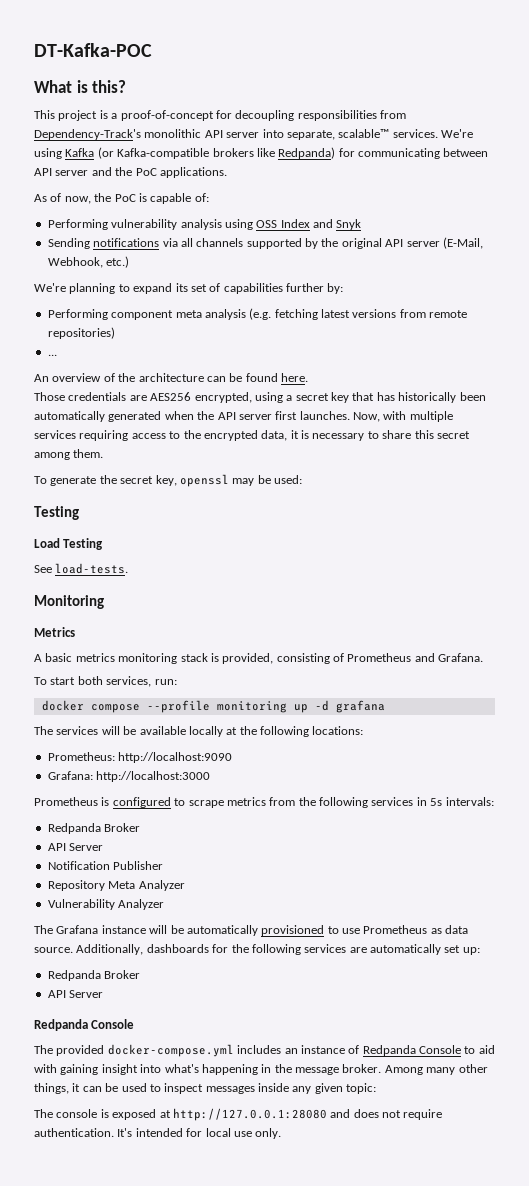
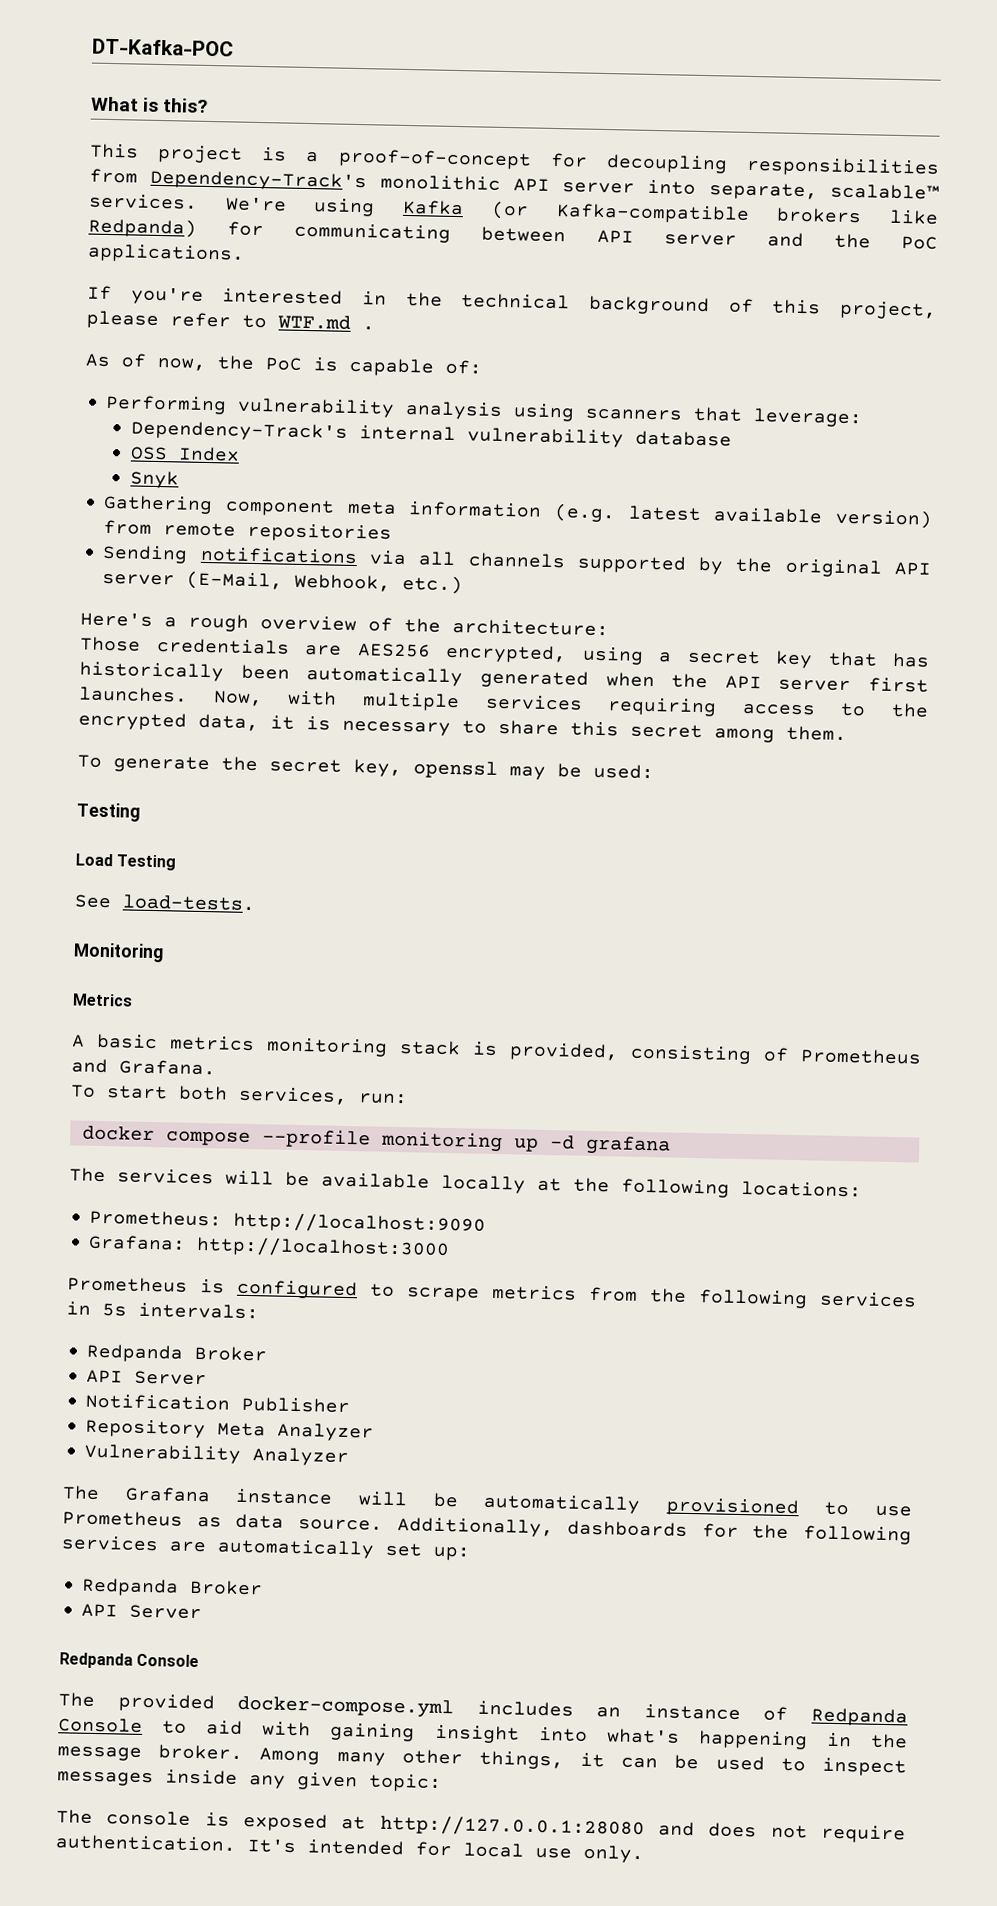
(227, 172) none -> [87,285,937,320] [86,310,375,331] // If you're interested in the technical background of this project, please refer to WTF.md .
(253, 224) none -> [585,406,864,428] [130,420,732,448] scanners that leverage: // Dependency-Track's internal vulnerability database //
[313,219,333,228] and -> (240, 454) //
(362, 224) none -> [103,494,933,529] [103,519,393,543] // Gathering component meta information (e.g. latest available version) from remote repositories
[34,283,344,294] [47,308,468,320] [47,327,115,339] [47,354,57,356] [34,373,308,382] We're planning to expand its set of capabilities further by: // Performing component meta analysis (e.g. fetching latest versions from remote repositories) // ... // An overview of the architecture can be found here. -> [80,611,609,637] Here's a rough overview of the architecture:

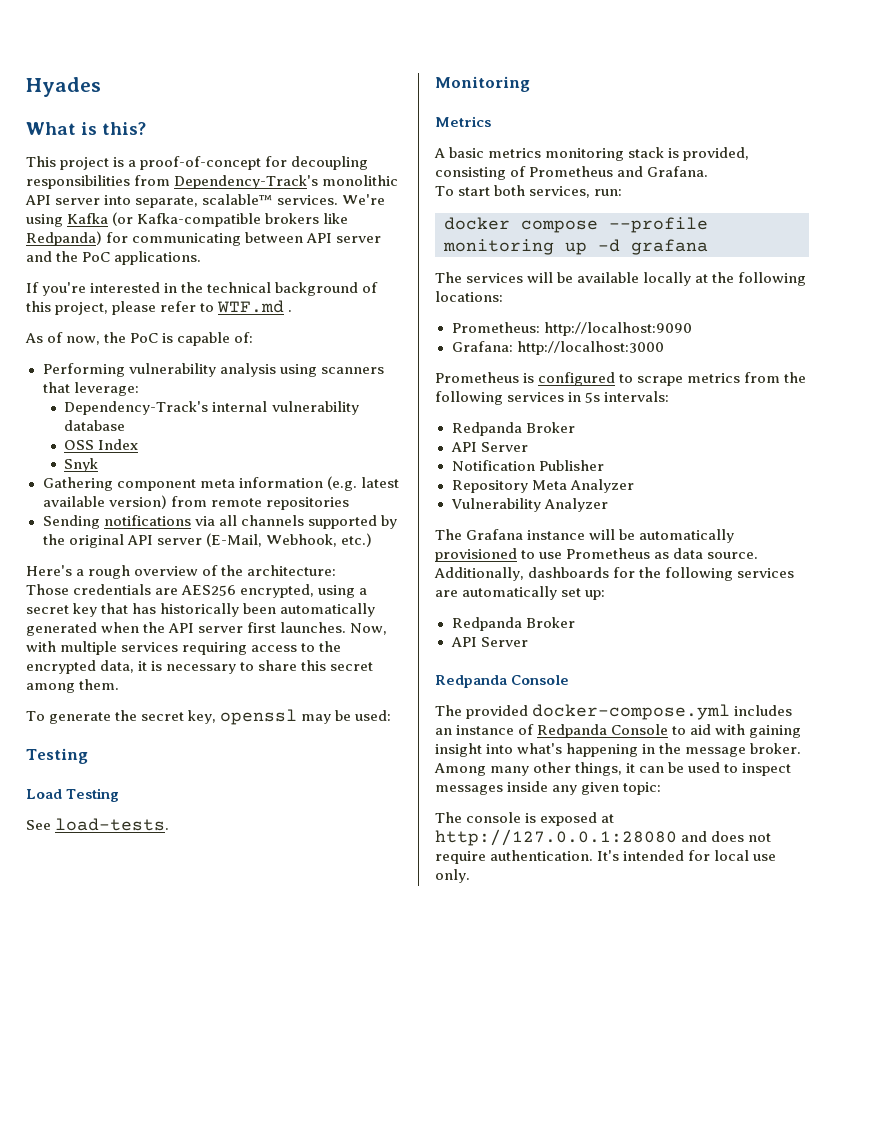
[92,38,234,57] DT-Kafka-POC -> [26,77,101,97] Hyades

